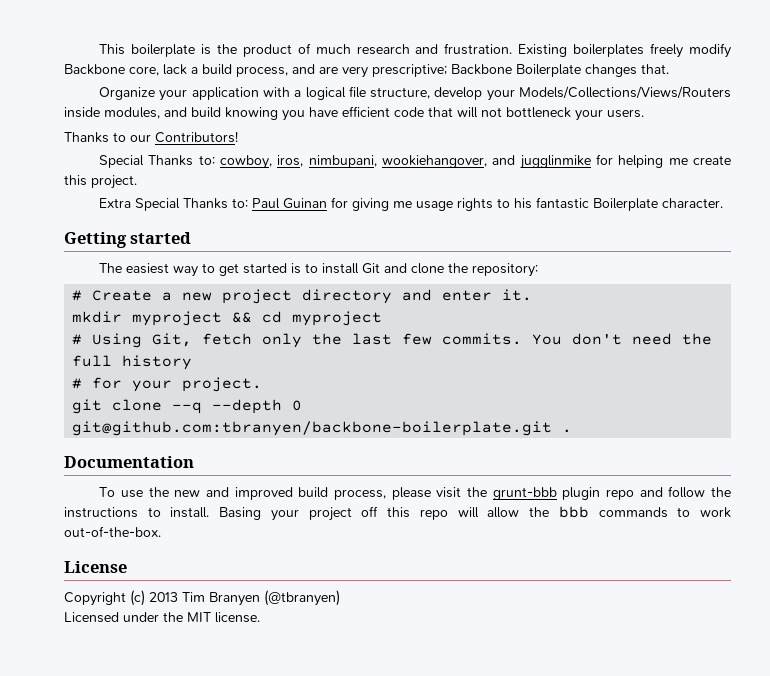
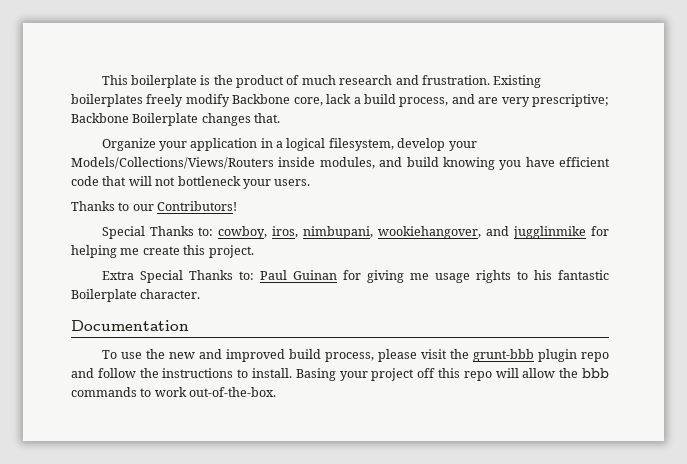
[263,87,291,97] with -> [260,138,273,148] in
[348,86,431,99] file structure, -> [328,138,394,151] filesystem,
[64,232,192,248] [99,263,539,277] [72,289,533,304] [72,311,383,326] [72,333,713,348] [72,355,193,370] [72,377,263,392] [72,399,303,414] [72,421,573,436] // Getting started // The easiest way to get started is to install Git and clone the repository: // # Create a new project directory and enter it. // mkdir myproject && cd myproject // # Using Git, fetch only the last few commits. You don't need the full history // # for your project. // git clone --q --depth 0 git@github.com:tbranyen/backbone-boilerplate.git . -> (201, 294) none
[64,561,127,573] [64,590,340,606] [64,612,260,623] // License // Copyright (c) 2013 Tim Branyen (@tbranyen) // Licensed under the MIT license. -> (277, 392) none

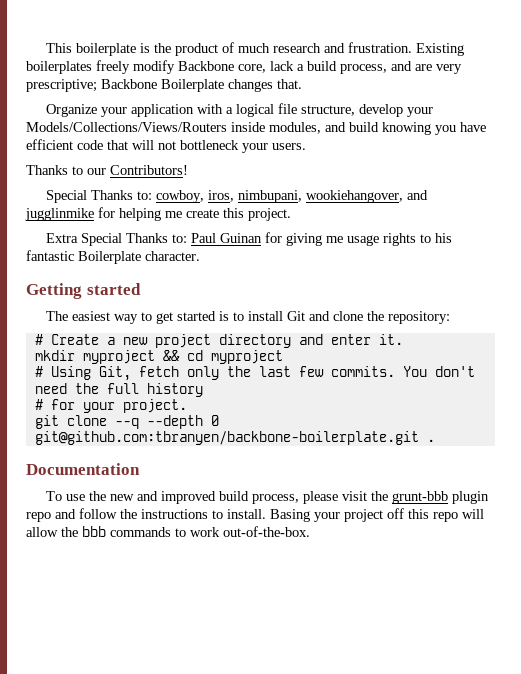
[260,138,273,148] in -> [197,104,224,114] with
[328,138,394,151] filesystem, -> [278,103,356,116] file structure,
(201, 294) none -> [26,283,141,299] [46,311,451,324] [34,334,403,348] [34,350,283,364] [34,366,475,381] [34,383,203,397] [34,399,187,413] [34,415,219,429] [34,431,435,445] // Getting started // The easiest way to get started is to install Git and clone the repository: // # Create a new project directory and enter it. // mkdir myproject && cd myproject // # Using Git, fetch only the last few commits. You don't need the full history // # for your project. // git clone --q --depth 0 git@github.com:tbranyen/backbone-boilerplate.git .

